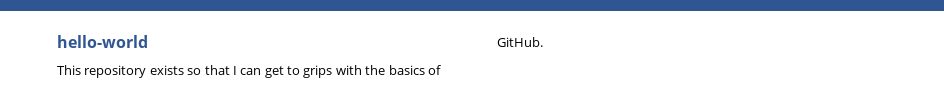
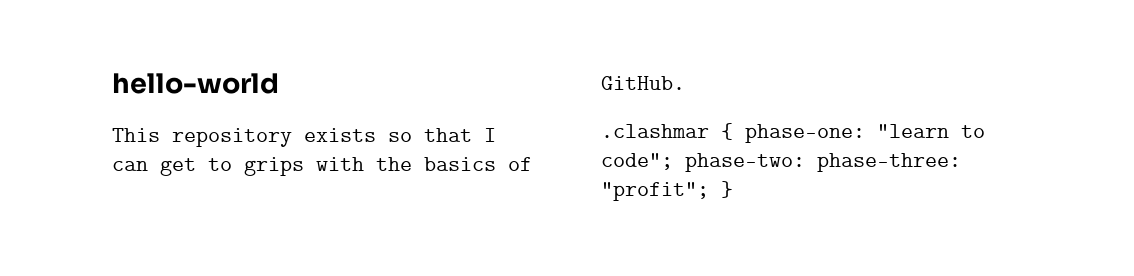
(543, 42) none -> [601,123,985,143] [601,153,961,172] [601,181,733,201] // .clashmar { phase-one: "learn to code"; phase-two: phase-three: "profit"; }

